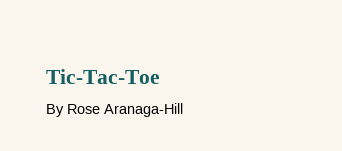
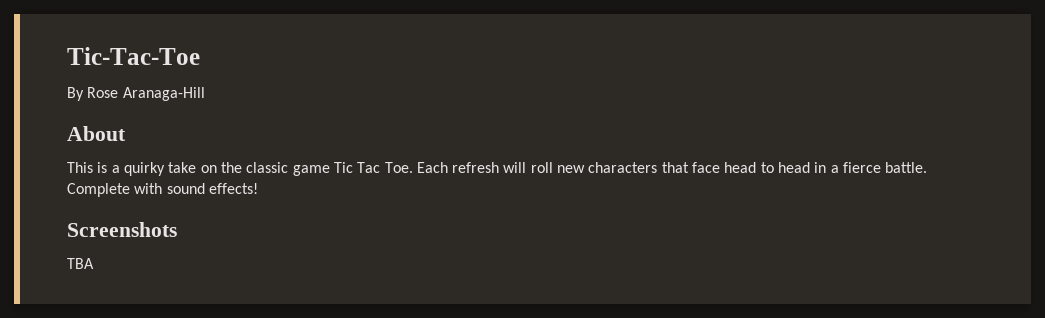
(183, 110) none -> [67,126,126,141] [67,162,928,176] [67,183,258,197] [67,222,177,237] [67,258,94,269] // About // This is a quirky take on the classic game Tic Tac Toe. Each refresh will roll new characters that face head to head in a fierce battle. Complete with sound effects! // Screenshots // TBA

